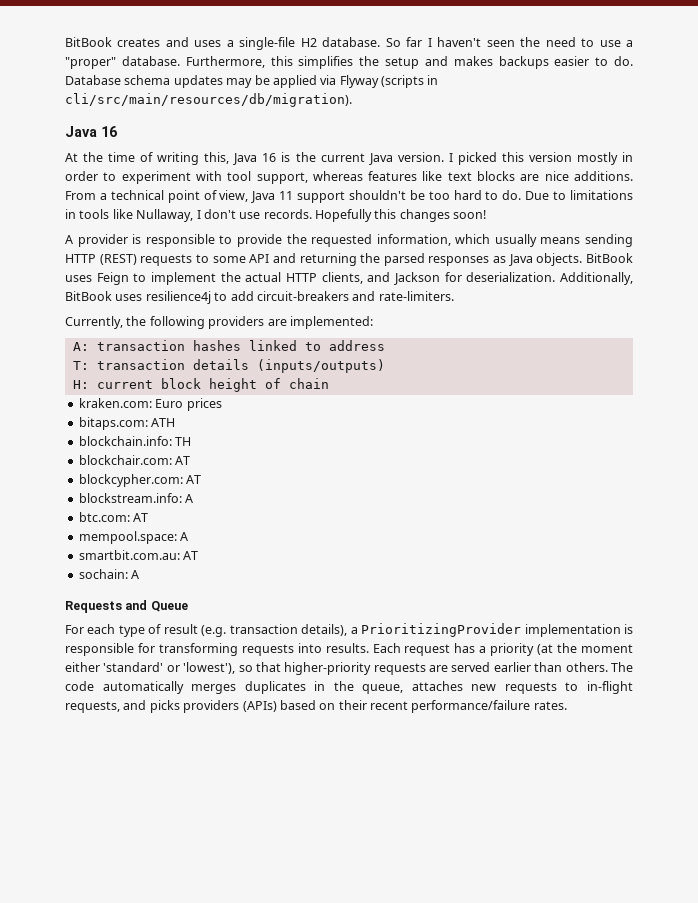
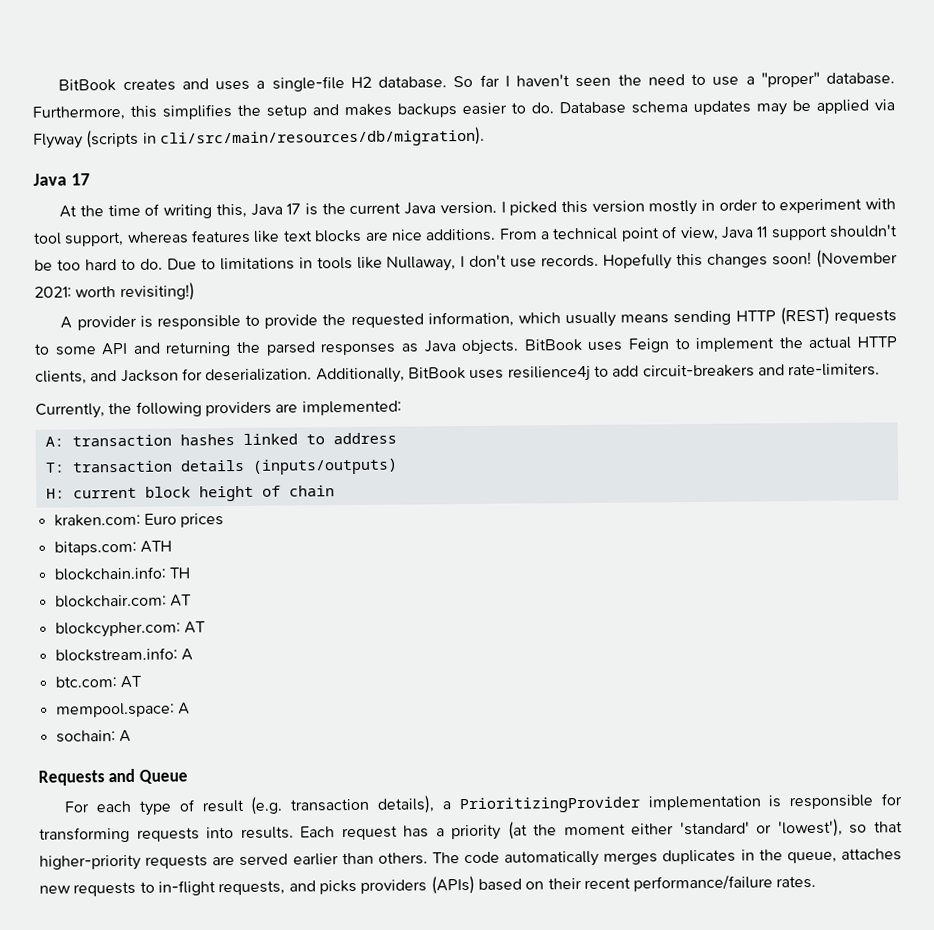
[101,126,118,137] 16 -> [70,173,90,186] 17
[262,153,277,162] 16 -> [286,203,302,215] 17
(487, 214) none -> [816,249,899,268] [34,282,195,302] (November 2021: worth revisiting!)
[78,550,199,560] // smartbit.com.au: AT -> (190, 708) none

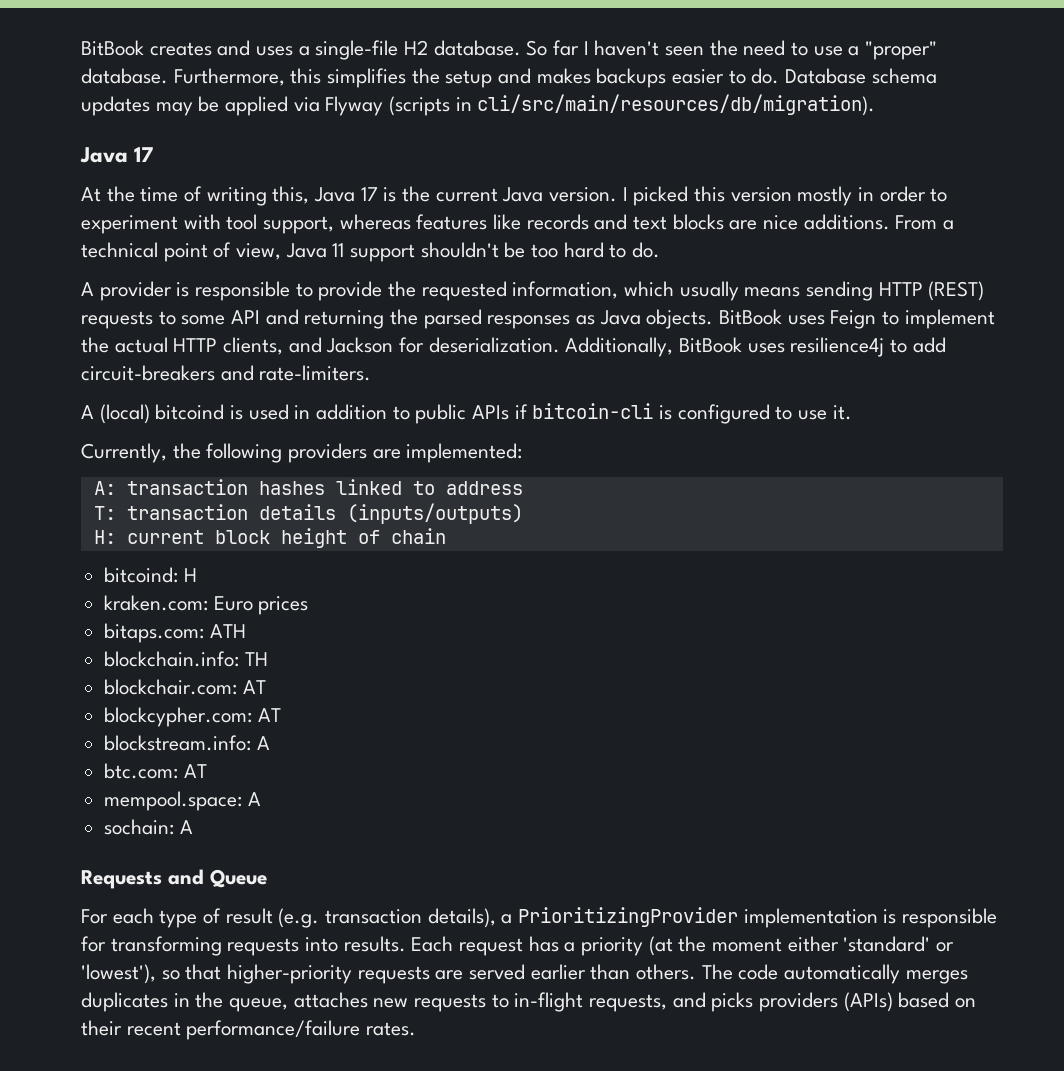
(281, 236) none -> [526,214,628,230] records and
[166,249,899,272] [34,282,195,302] Due to limitations in tools like Nullaway, I don't use records. Hopefully this changes soon! (November 2021: worth revisiting!) -> (661, 250) none
(881, 370) none -> [81,403,852,424] // A (local) bitcoind is used in addition to public APIs if bitcoin-cli is configured to use it.
(335, 491) none -> [104,567,197,583] // bitcoind: H

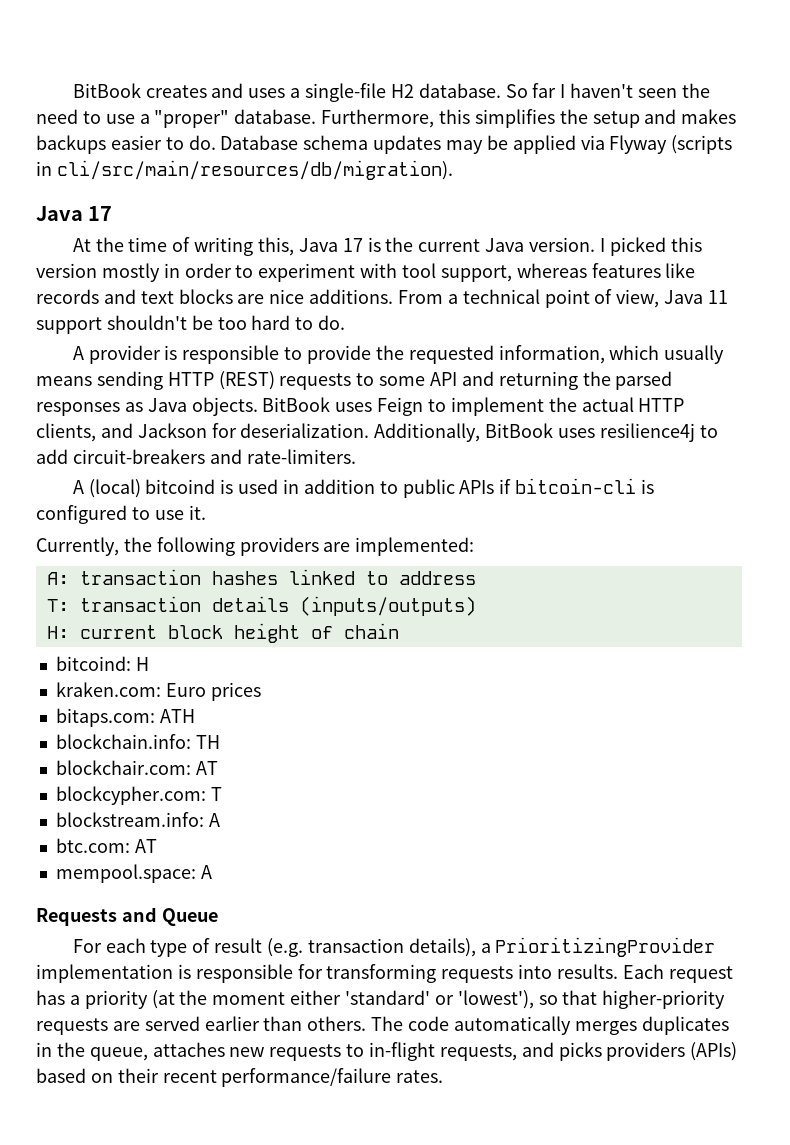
[257,708,281,722] AT -> [210,787,222,801] T
[104,819,193,835] // sochain: A -> (212, 872) none

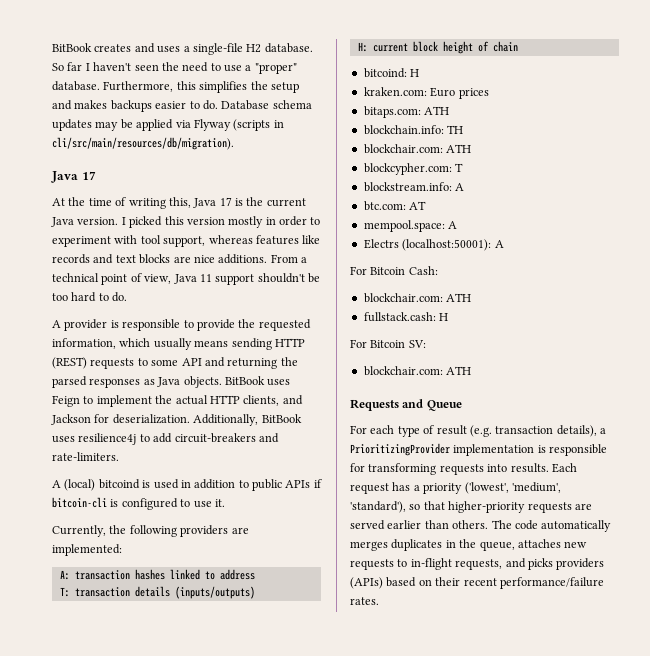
[195,761,218,775] AT -> [446,144,472,153] ATH
(212, 872) none -> [363,239,504,251] [350,266,438,275] [363,293,472,303] [363,312,449,322] [350,339,426,348] [363,366,472,376] // Electrs (localhost:50001): A // For Bitcoin Cash: // blockchair.com: ATH // fullstack.cash: H // For Bitcoin SV: // blockchair.com: ATH
[151,990,534,1009] (at the moment either 'standard' or 'lowest'), -> [464,482,561,494] [350,501,406,513] ('lowest', 'medium', 'standard'),

